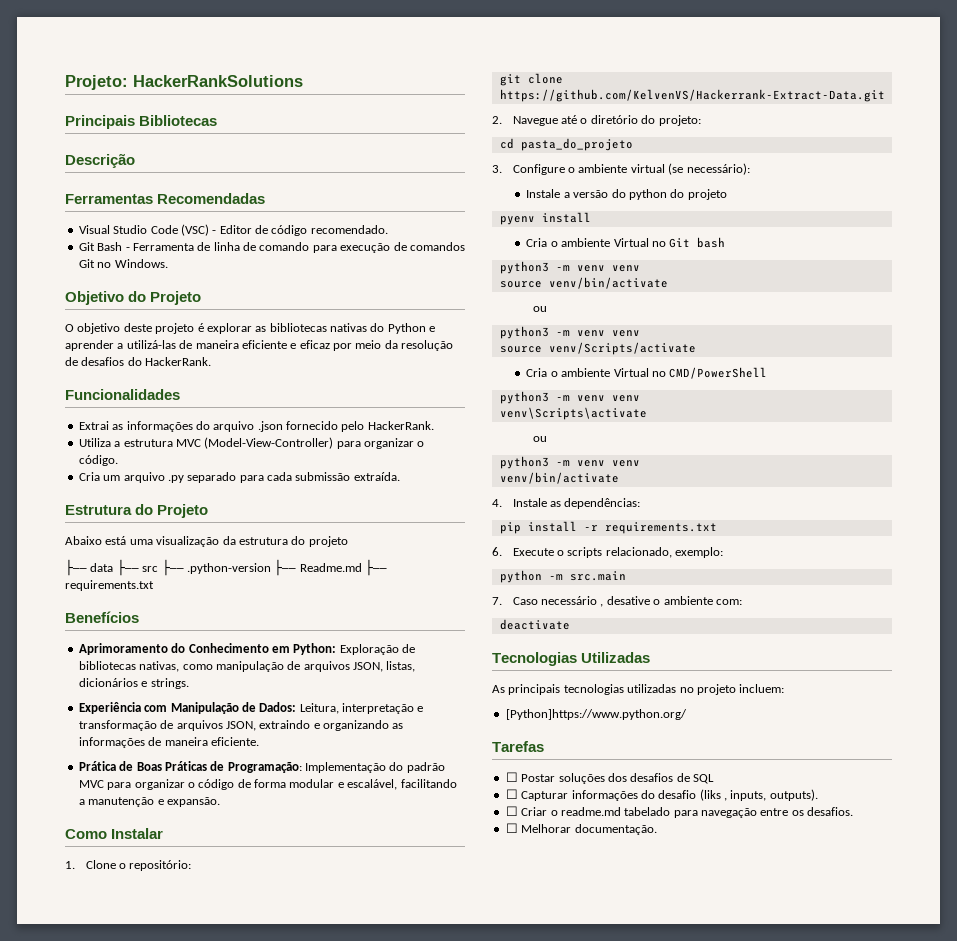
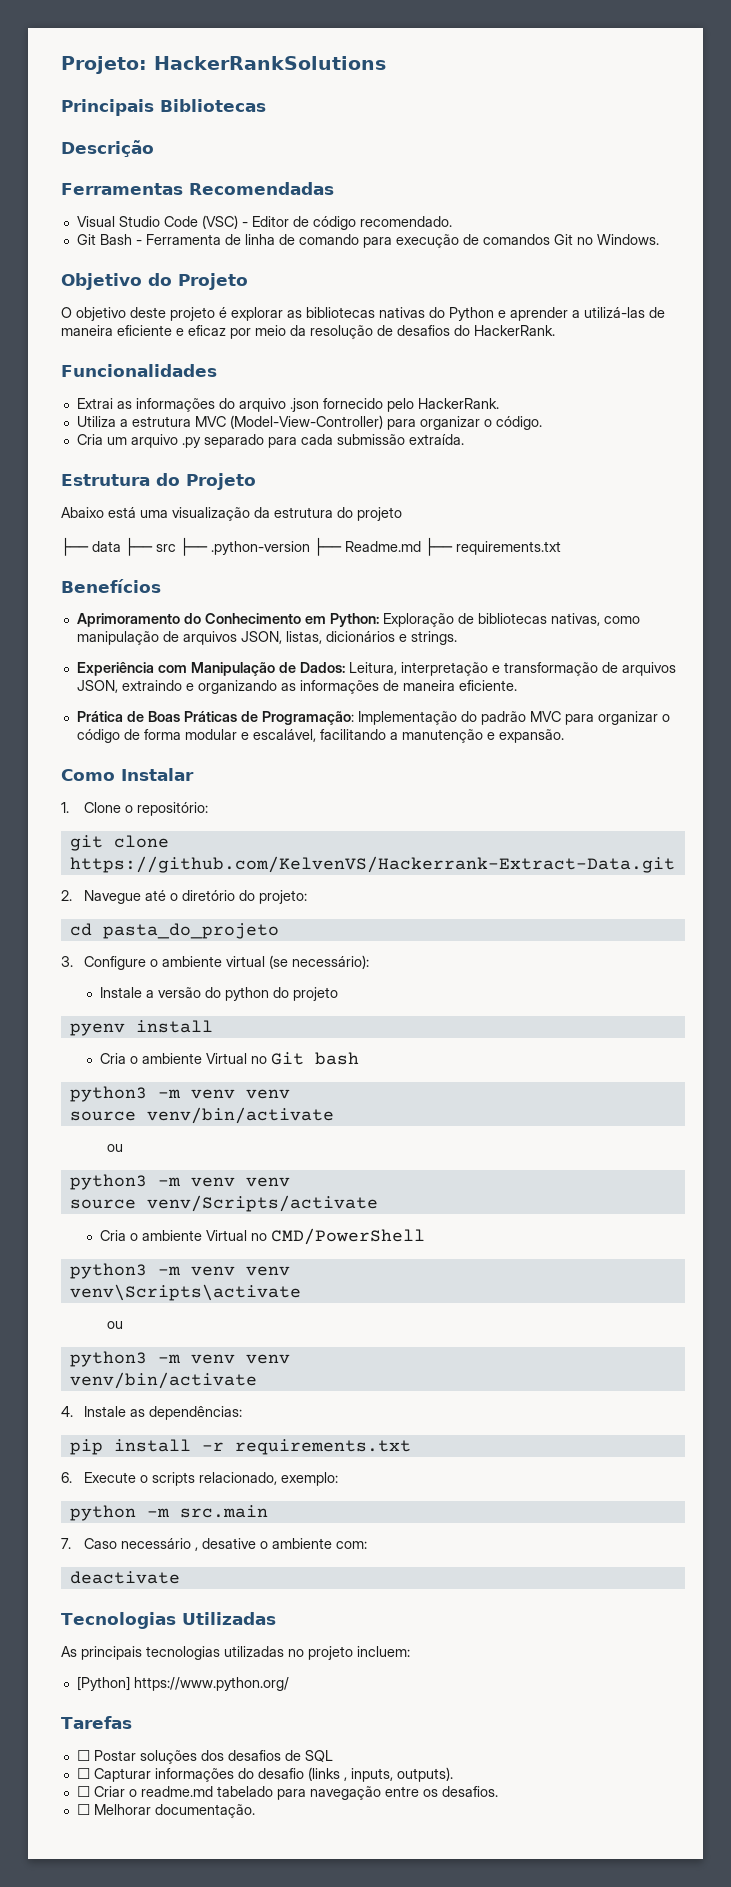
[505,709,687,720] [Python]https://www.python.org/ -> [76,1676,289,1691] [Python] https://www.python.org/
[699,789,721,801] (liks -> [307,1767,340,1781] (links

